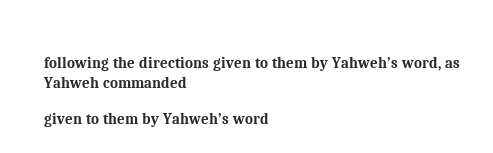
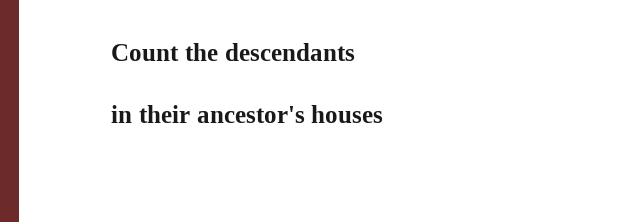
[44,56,461,71] [43,76,188,88] [44,112,270,127] following the directions given to them by Yahweh’s word, as Yahweh commanded // given to them by Yahweh’s word -> [111,43,355,61] [111,105,384,123] Count the descendants // in their ancestor's houses

